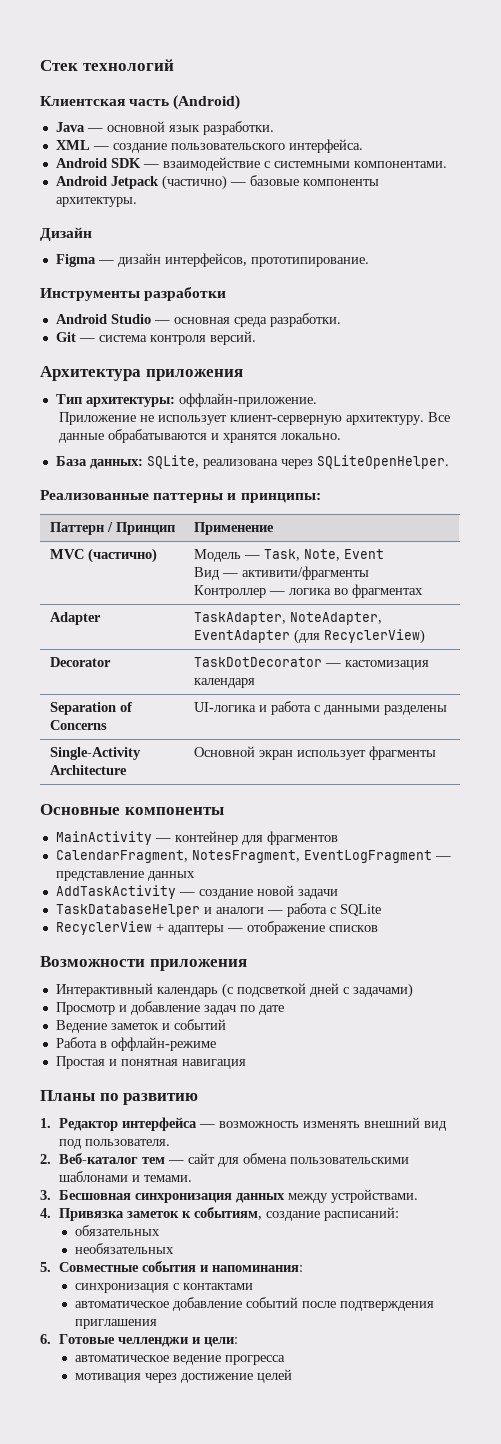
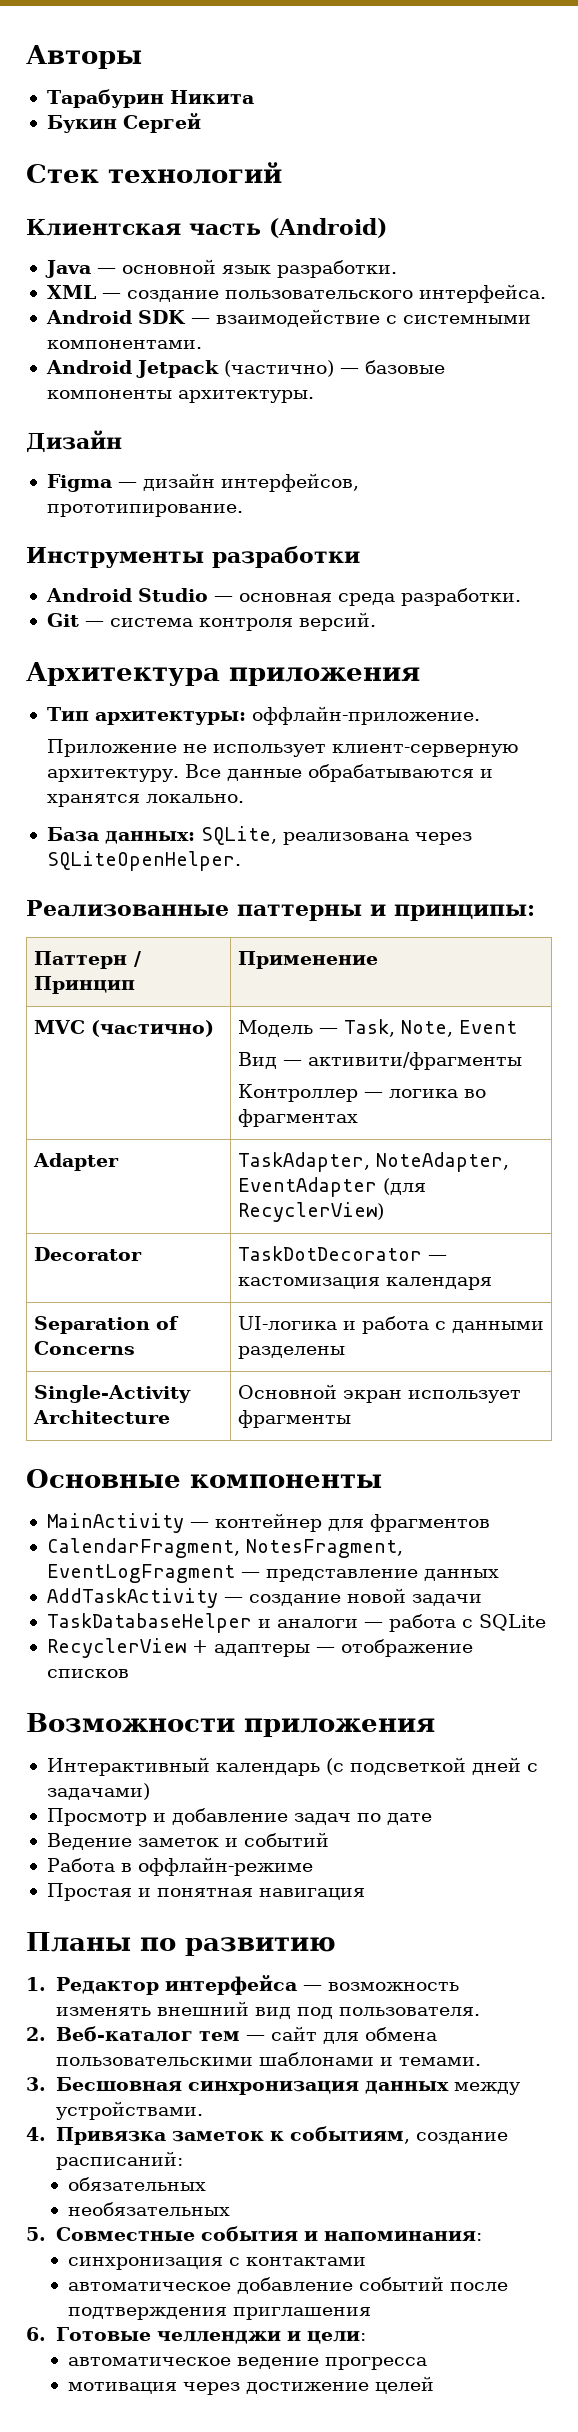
(40, 65) none -> [26,45,142,69] [46,89,254,108] [46,113,201,133] Авторы // Тарабурин Никита // Букин Сергей //

